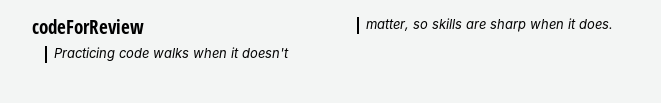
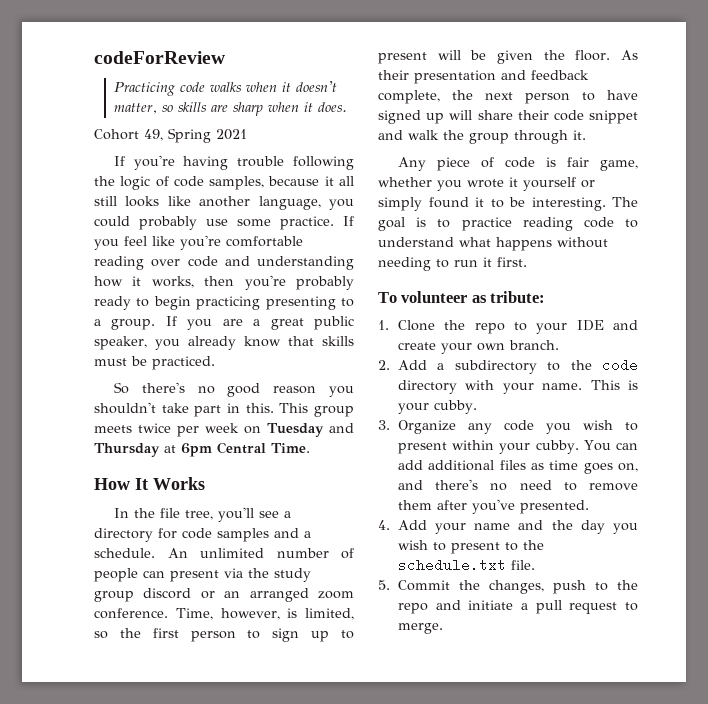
(614, 24) none -> [94,128,247,143] [113,155,354,170] [94,176,354,190] [94,196,354,210] [94,216,354,230] [94,235,303,250] [94,256,354,270] [94,275,354,290] [94,296,354,310] [94,316,354,330] [94,336,354,350] [94,356,215,370] [113,382,354,397] [94,402,354,417] [94,423,354,437] [94,442,310,457] [94,477,205,490] [113,507,291,522] [94,528,311,542] [94,548,354,559] [94,568,311,582] [94,588,354,602] [94,608,354,620] [94,628,354,642] [378,50,638,64] [378,70,589,84] [378,90,638,104] [378,110,638,124] [378,130,586,144] [397,157,638,171] [378,177,595,191] [378,197,638,211] [378,217,638,231] [378,237,608,251] [378,257,527,271] [378,291,546,303] [378,320,638,334] [397,340,559,354] [378,358,638,374] [397,380,638,394] [397,400,477,414] [378,420,638,434] [397,440,638,454] [397,460,638,474] [397,479,638,491] [397,499,589,514] [378,520,638,534] [397,540,544,554] [397,558,535,572] [378,580,638,594] [397,600,638,614] [397,623,443,634] // Cohort 49, Spring 2021 // If you're having trouble following the logic of code samples, because it all still looks like another language, you could probably use some practice. If you feel like you're comfortable reading over code and understanding how it works, then you're probably ready to begin practicing presenting to a group. If you are a great public speaker, you already know that skills must be practiced. // So there's no good reason you shouldn't take part in this. This group meets twice per week on Tuesday and Thursday at 6pm Central Time. // How It Works // In the file tree, you'll see a directory for code samples and a schedule. An unlimited number of people can present via the study group discord or an arranged zoom conference. Time, however, is limited, so the first person to sign up to present will be given the floor. As their presentation and feedback complete, the next person to have signed up will share their code snippet and walk the group through it. // Any piece of code is fair game, whether you wrote it yourself or simply found it to be interesting. The goal is to practice reading code to understand what happens without needing to run it first. // To volunteer as tribute: // 1. Clone the repo to your IDE and create your own branch. // 2. Add a subdirectory to the code directory with your name. This is your cubby. // 3. Organize any code you wish to present within your cubby. You can add additional files as time goes on, and there's no need to remove them after you've presented. // 4. Add your name and the day you wish to present to the schedule.txt file. // 5. Commit the changes, push to the repo and initiate a pull request to merge.

